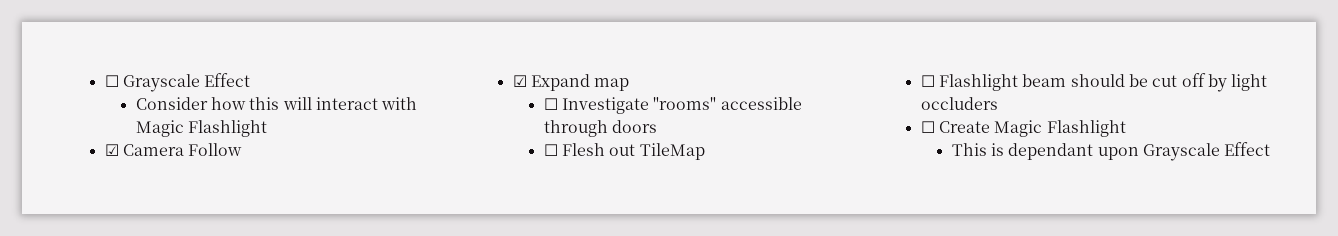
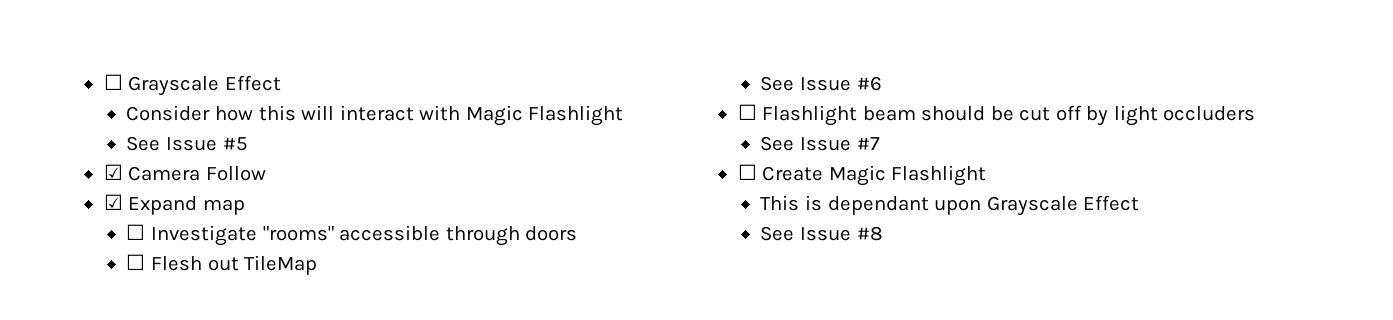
(268, 128) none -> [126,136,248,151] // See Issue #5
(705, 151) none -> [760,76,882,91] // See Issue #6
(998, 103) none -> [760,136,880,151] // See Issue #7
(1271, 149) none -> [760,226,883,241] // See Issue #8

